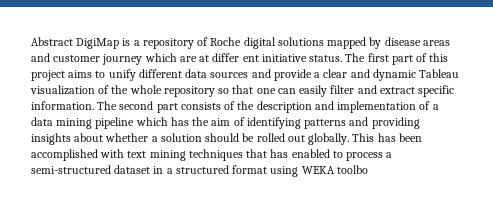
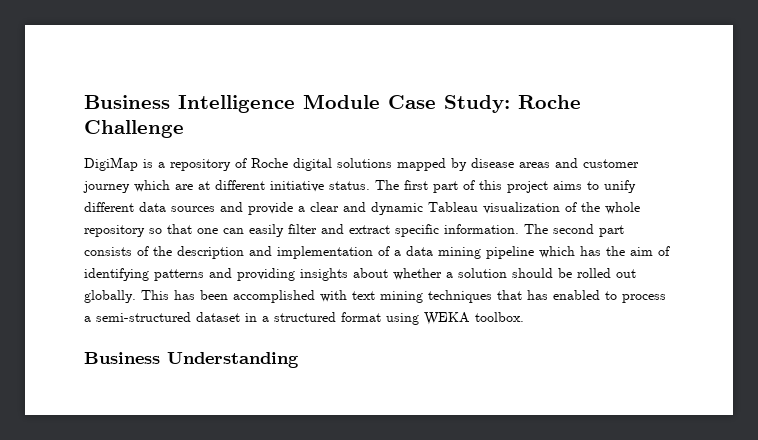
[31,37,73,46] Abstract -> [84,94,581,113] [84,120,184,138] Business Intelligence Module Case Study: Roche Challenge //
[212,53,259,62] differ ent -> [215,180,265,190] different
[336,165,368,174] toolbo -> [475,312,524,322] [84,352,299,368] toolbox. // Business Understanding

